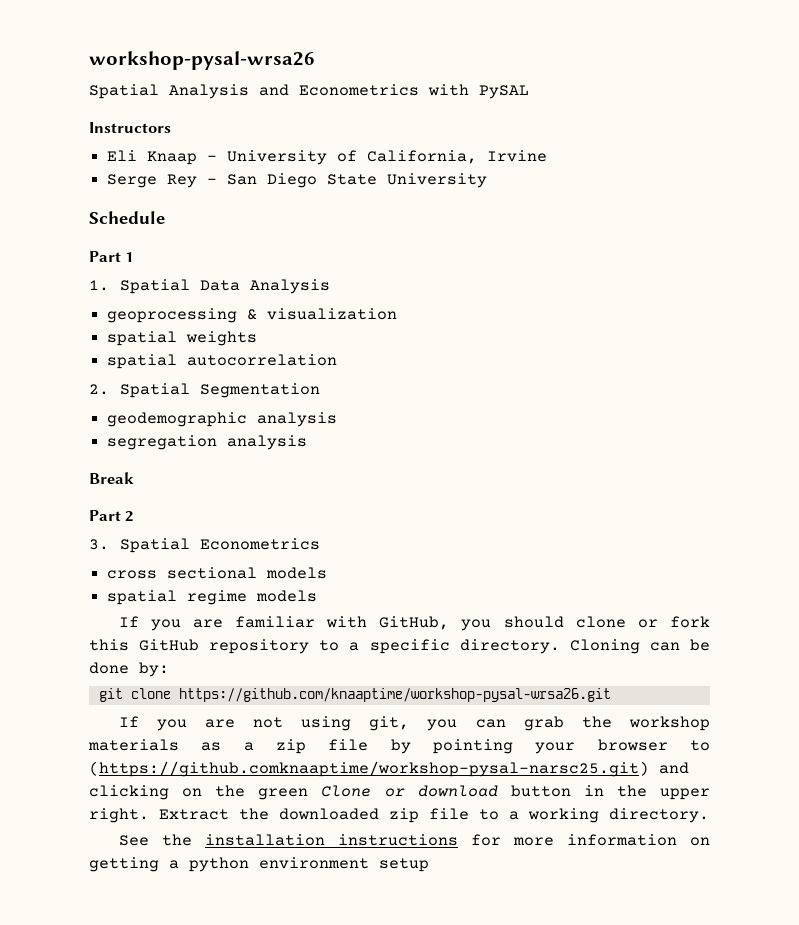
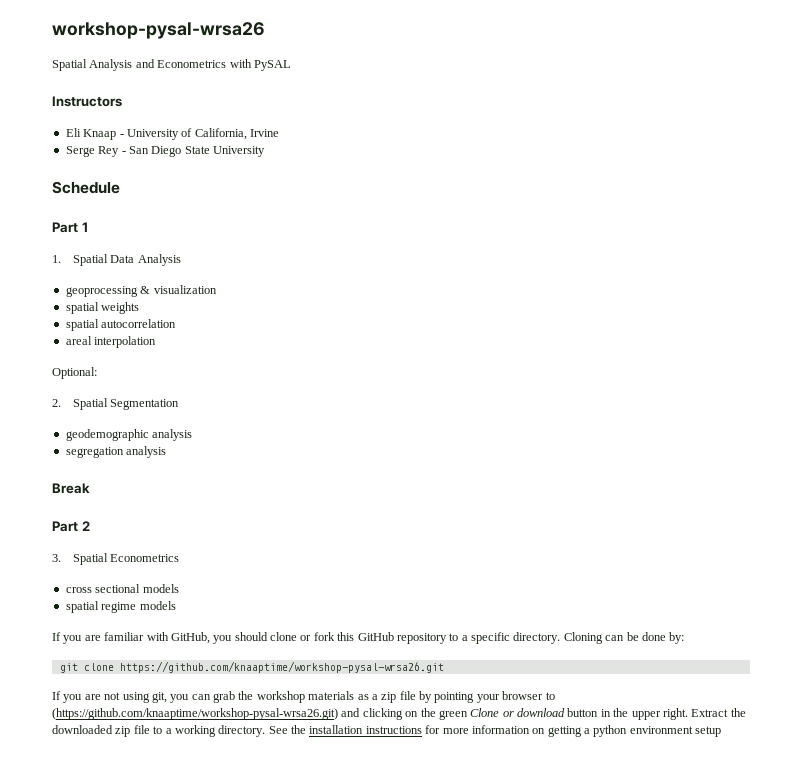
(338, 360) none -> [65,336,157,348] [52,367,97,379] // areal interpolation // Optional:
[89,761,649,777] (https://github.comknaaptime/workshop-pysal-narsc25.git) -> [52,708,338,720] (https://github.com/knaaptime/workshop-pysal-wrsa26.git)
(709, 815) // -> (266, 731) none

